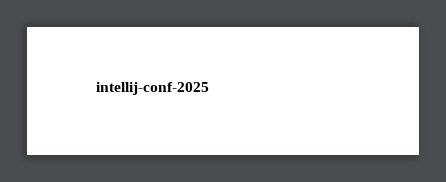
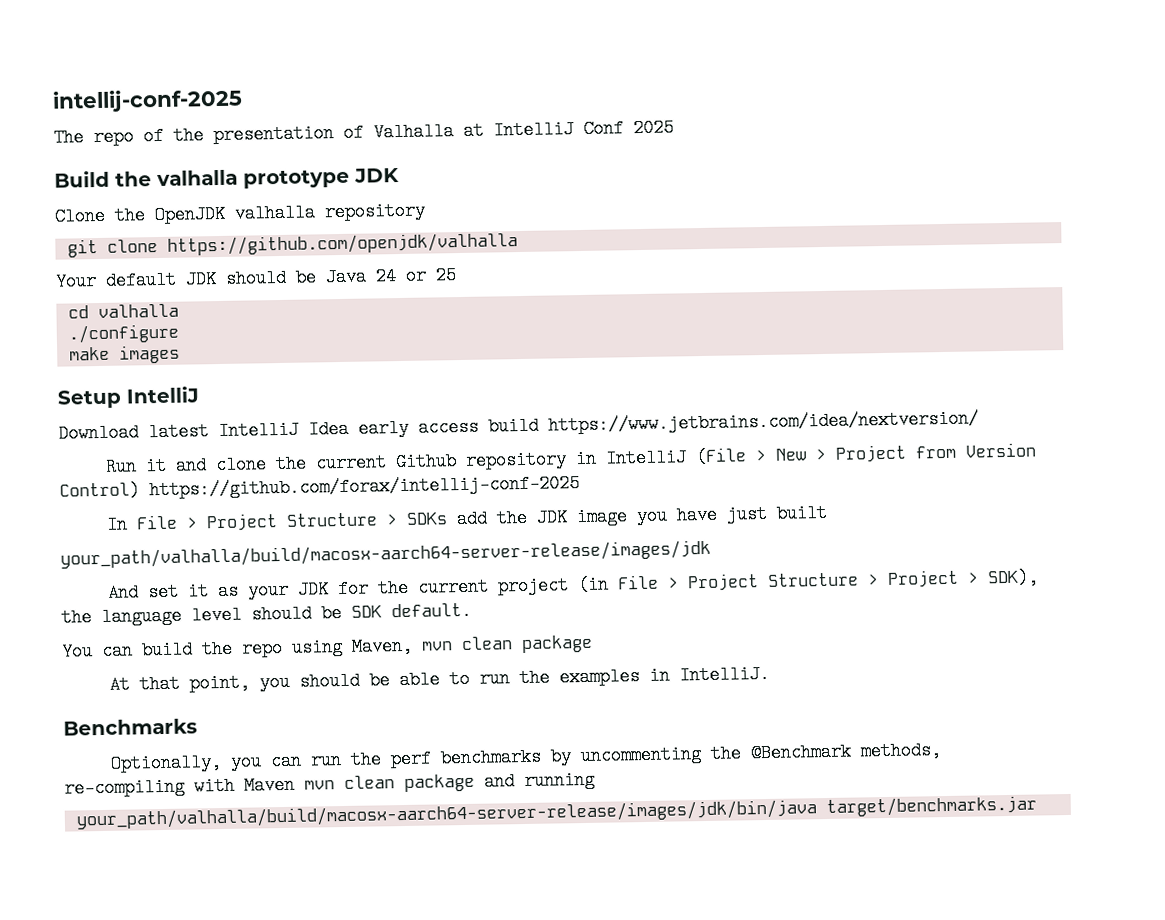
(209, 88) none -> [53,118,674,147] [54,168,400,189] [54,201,425,226] [66,232,518,258] [55,266,457,291] [67,303,179,319] [67,323,179,344] [68,344,180,364] [57,386,199,409] [58,409,979,443] [104,442,1037,476] [59,474,580,501] [105,503,828,534] [60,539,711,569] [106,568,1039,602] [61,601,472,627] [61,634,593,661] [108,664,770,694] [63,718,198,736] [109,741,942,773] [64,770,595,798] [75,795,1037,830] // The repo of the presentation of Valhalla at IntelliJ Conf 2025 // Build the valhalla prototype JDK // Clone the OpenJDK valhalla repository // git clone https://github.com/openjdk/valhalla // Your default JDK should be Java 24 or 25 // cd valhalla // ./configure // make images // Setup IntelliJ // Download latest IntelliJ Idea early access build https://www.jetbrains.com/idea/nextversion/ // Run it and clone the current Github repository in IntelliJ (File > New > Project from Version Control) https://github.com/forax/intellij-conf-2025 // In File > Project Structure > SDKs add the JDK image you have just built // your_path/valhalla/build/macosx-aarch64-server-release/images/jdk // And set it as your JDK for the current project (in File > Project Structure > Project > SDK), the language level should be SDK default. // You can build the repo using Maven, mvn clean package // At that point, you should be able to run the examples in IntelliJ. // Benchmarks // Optionally, you can run the perf benchmarks by uncommenting the @Benchmark methods, re-compiling with Maven mvn clean package and running // your_path/valhalla/build/macosx-aarch64-server-release/images/jdk/bin/java target/benchmarks.jar

